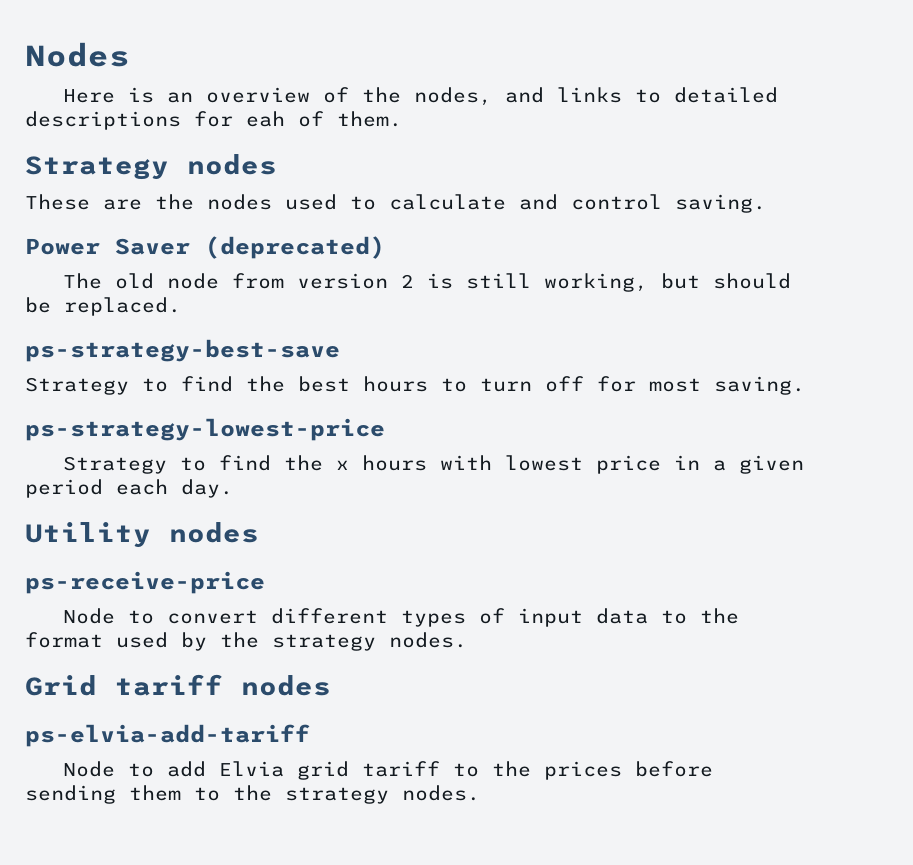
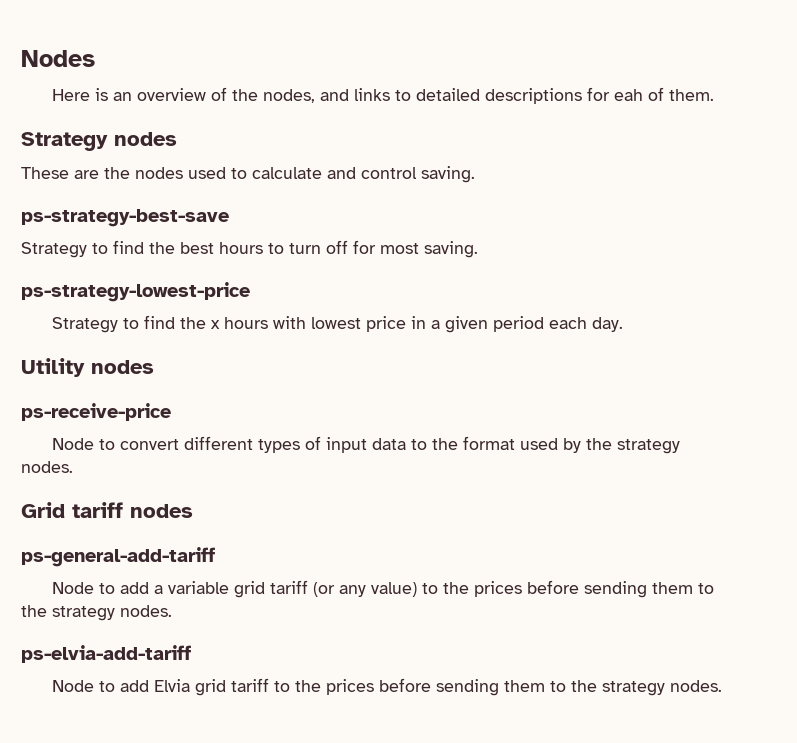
[25,236,385,259] [62,273,791,292] [25,297,181,316] // Power Saver (deprecated) // The old node from version 2 is still working, but should be replaced. -> (475, 174) none
(331, 685) none -> [21,547,215,567] [51,580,714,598] [21,605,172,621] // ps-general-add-tariff // Node to add a variable grid tariff (or any value) to the prices before sending them to the strategy nodes.

